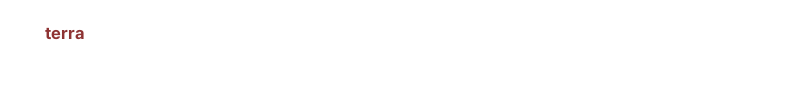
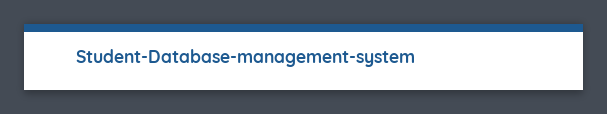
[45,27,84,40] terra -> [76,49,415,67] Student-Database-management-system

